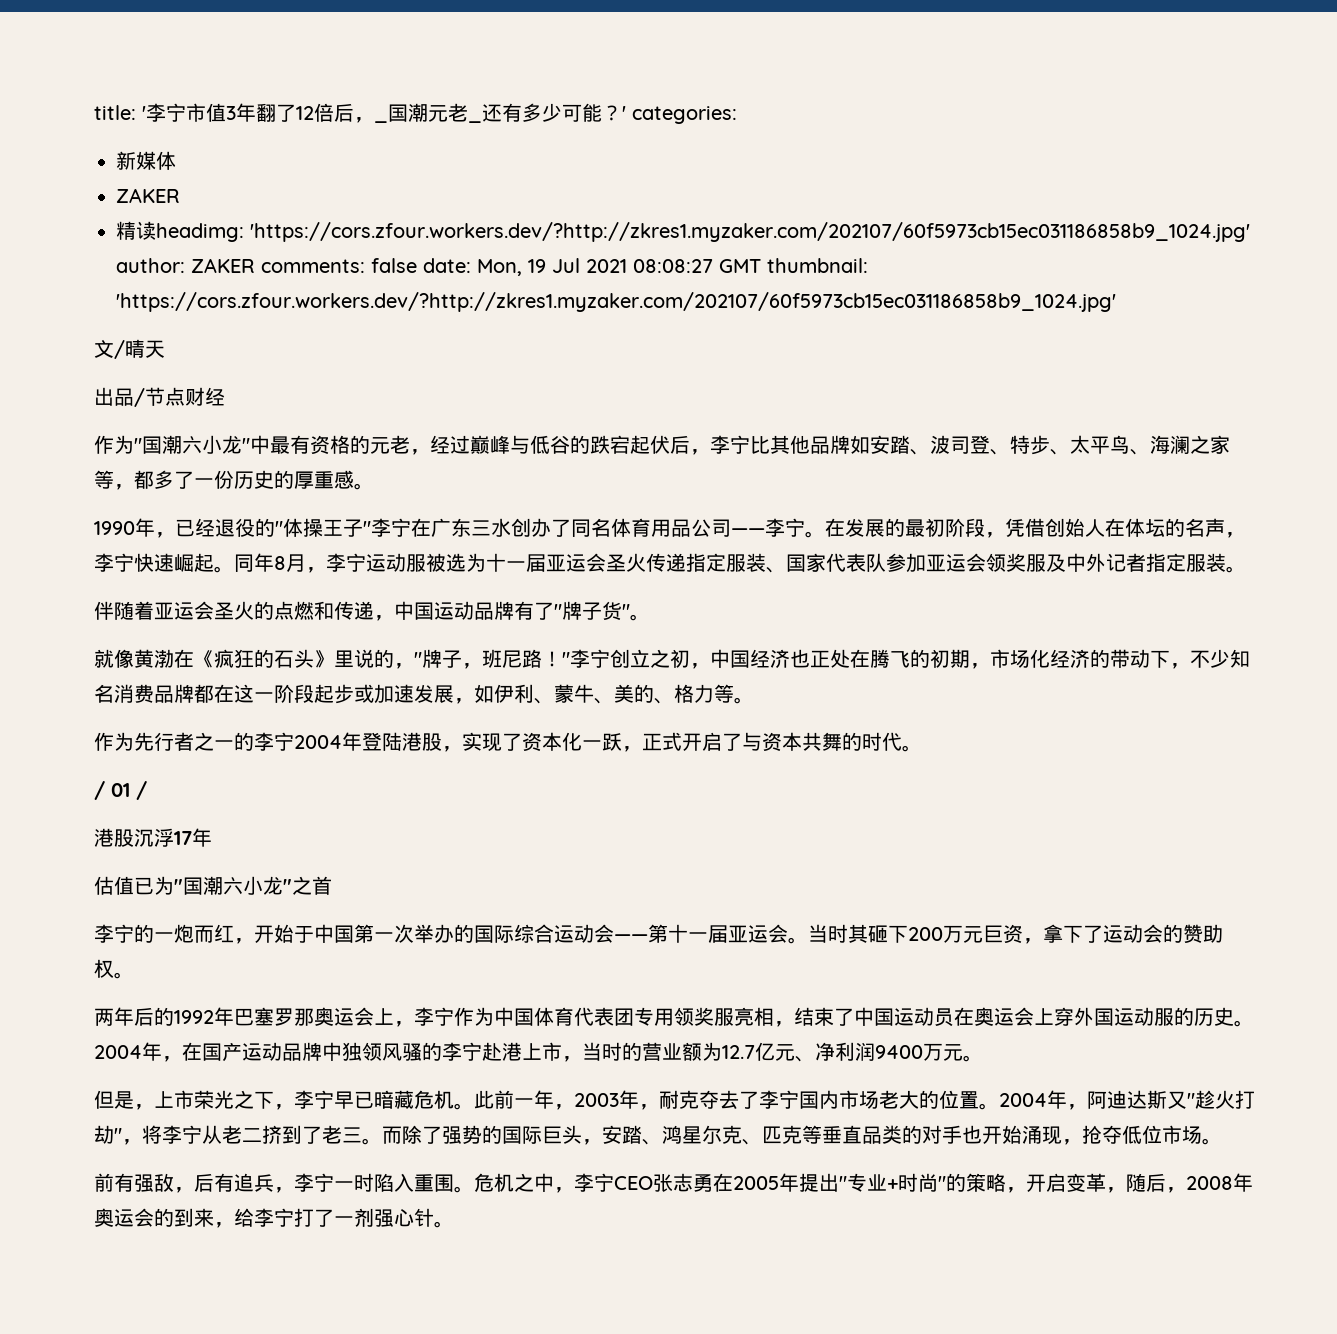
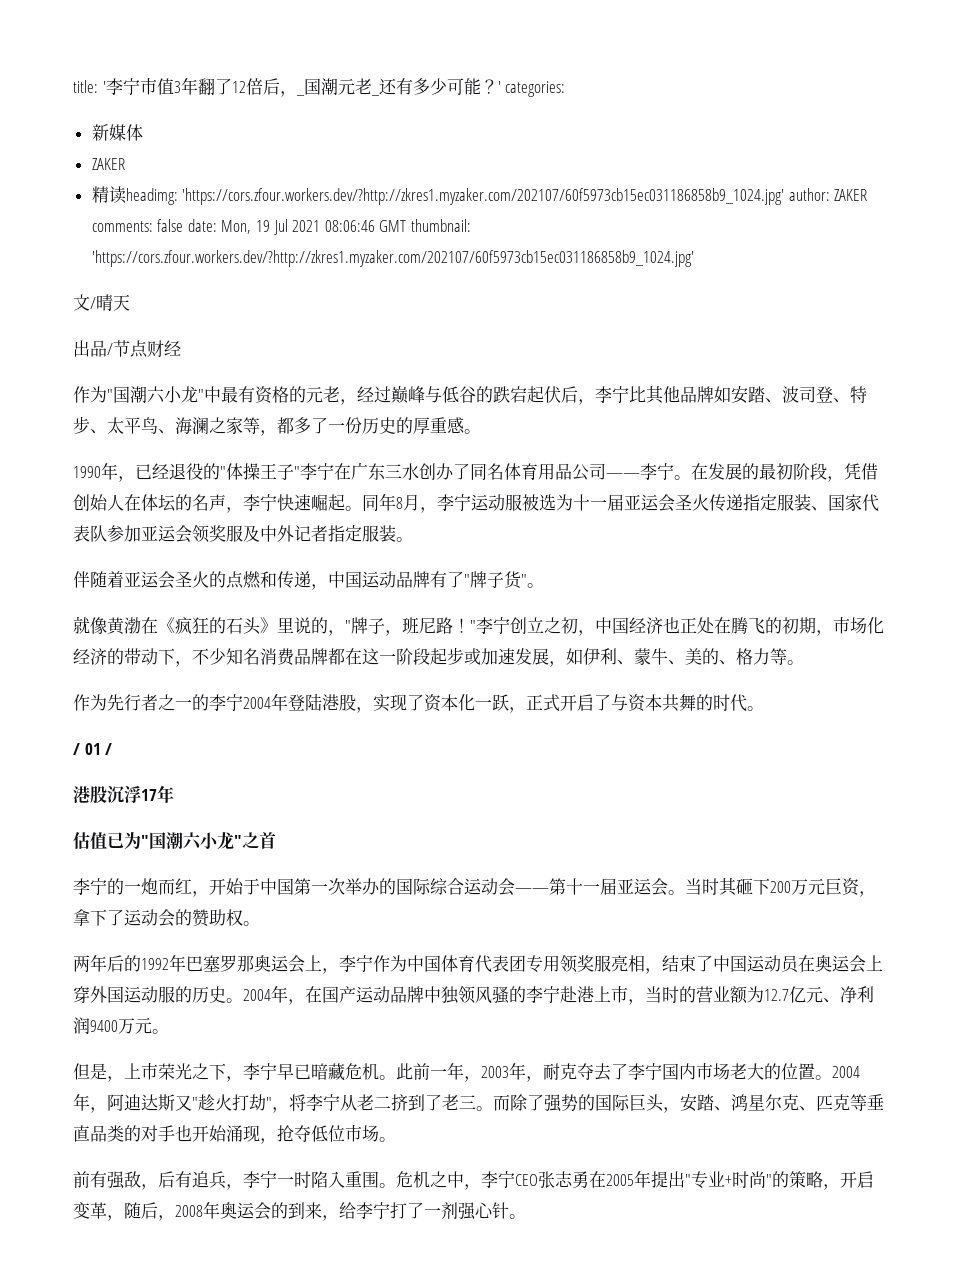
[633,259,713,273] 08:08:27 -> [324,220,375,232] 08:06:46

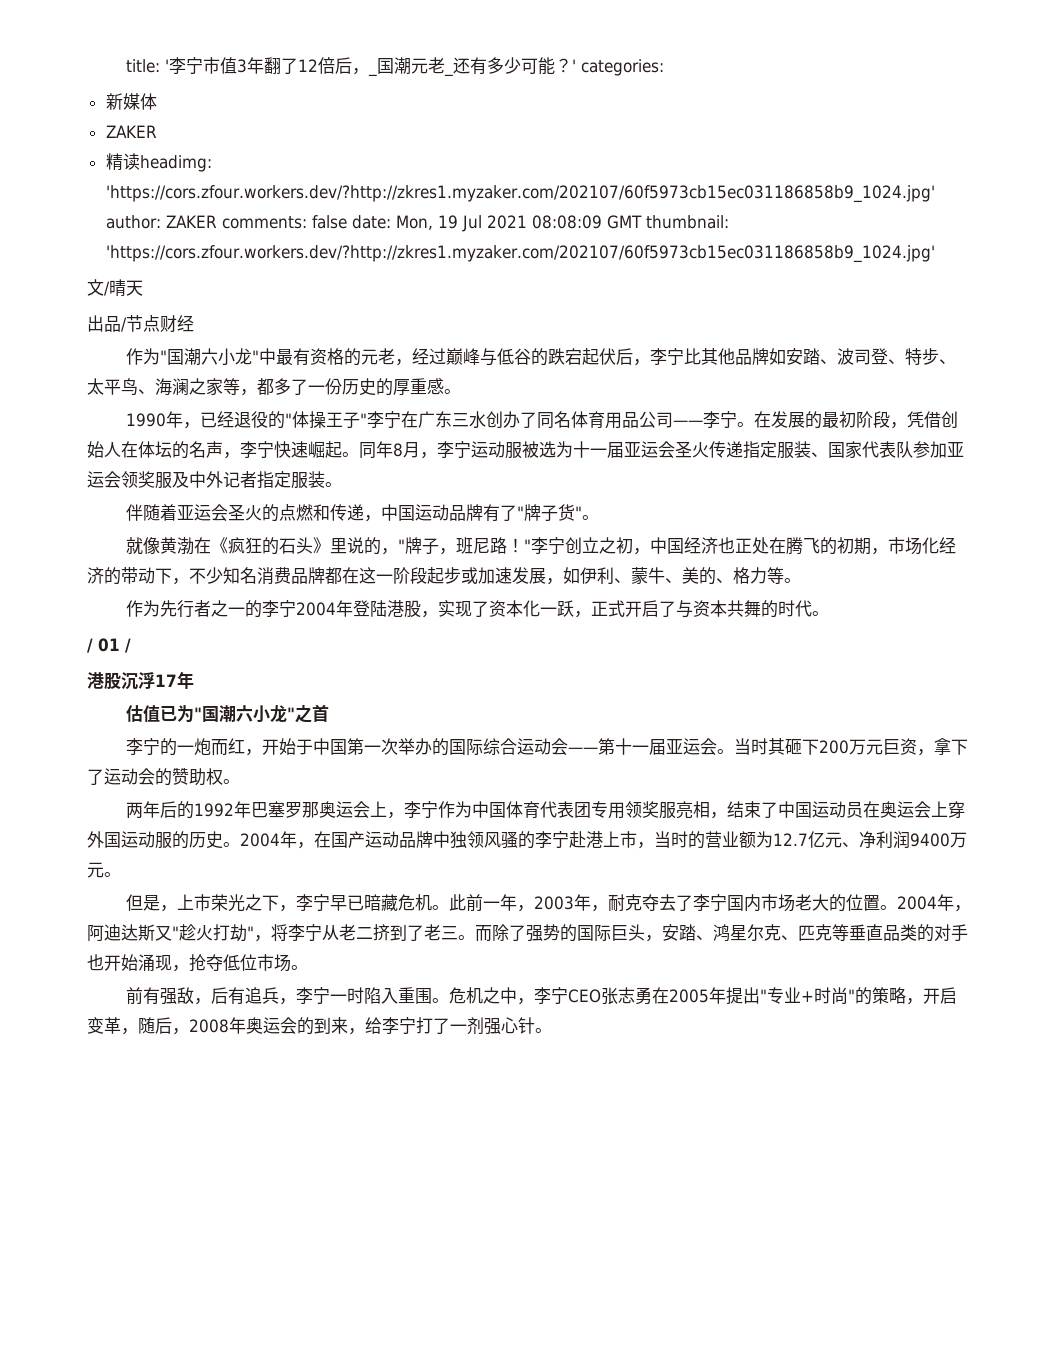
[324,220,375,232] 08:06:46 -> [531,215,602,229] 08:08:09

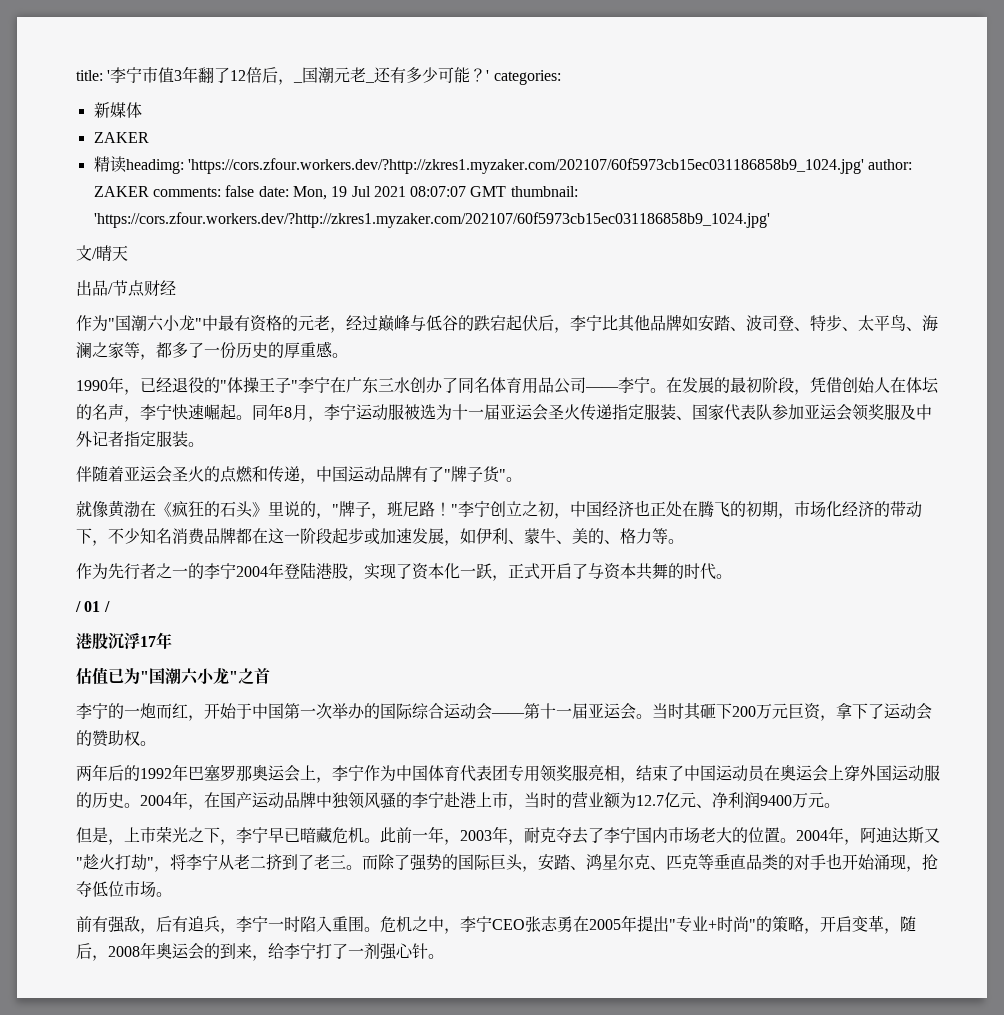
[531,215,602,229] 08:08:09 -> [410,186,467,197] 08:07:07

